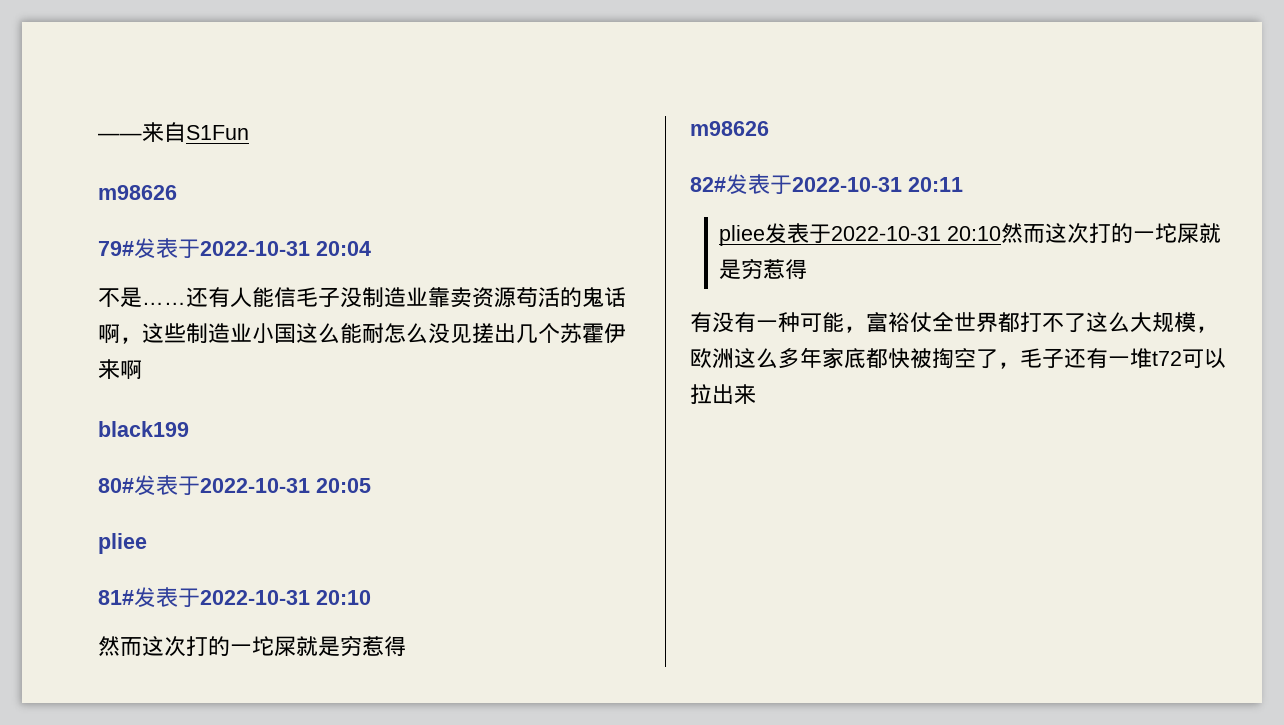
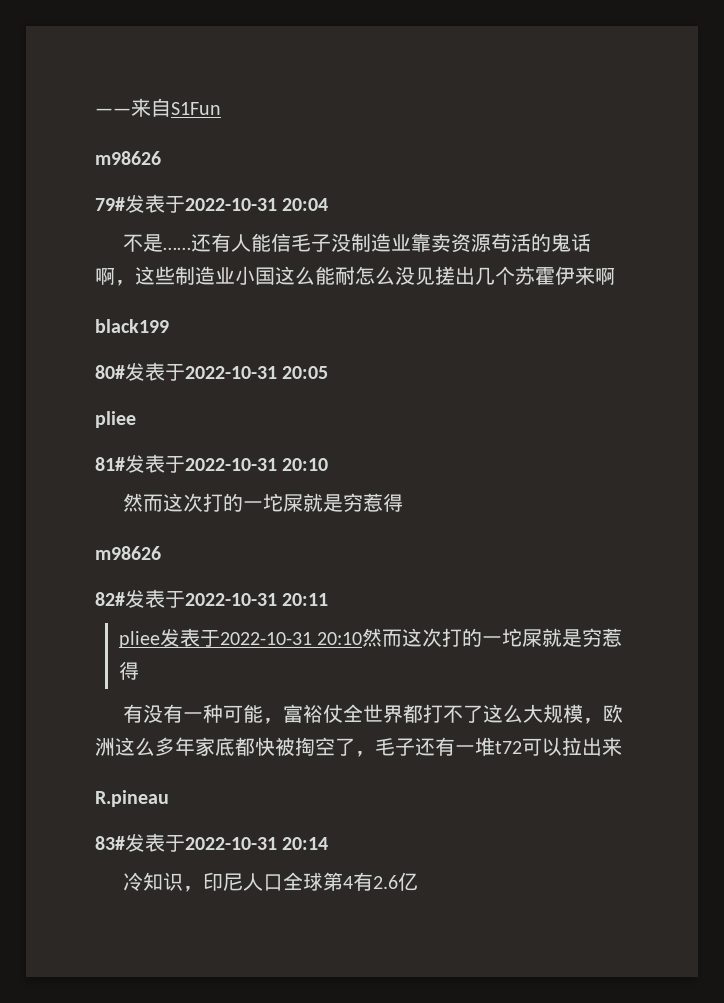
(756, 394) none -> [95,790,169,807] [95,833,329,852] [122,872,418,892] // R.pineau // 83#发表于2022-10-31 20:14 // 冷知识，印尼人口全球第4有2.6亿

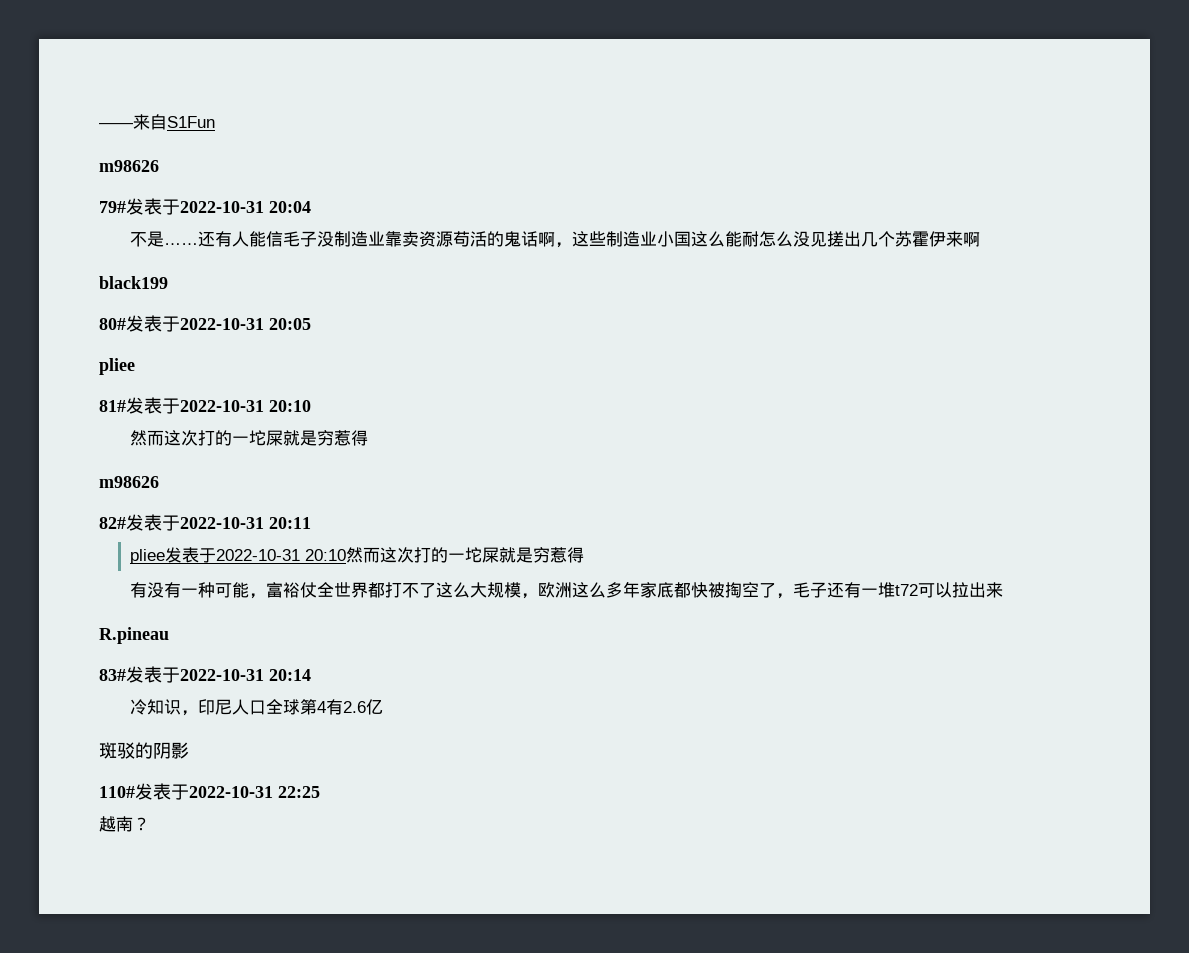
(418, 881) none -> [99,742,189,759] [99,783,320,800] [99,816,150,832] // 斑驳的阴影 // 110#发表于2022-10-31 22:25 // 越南？

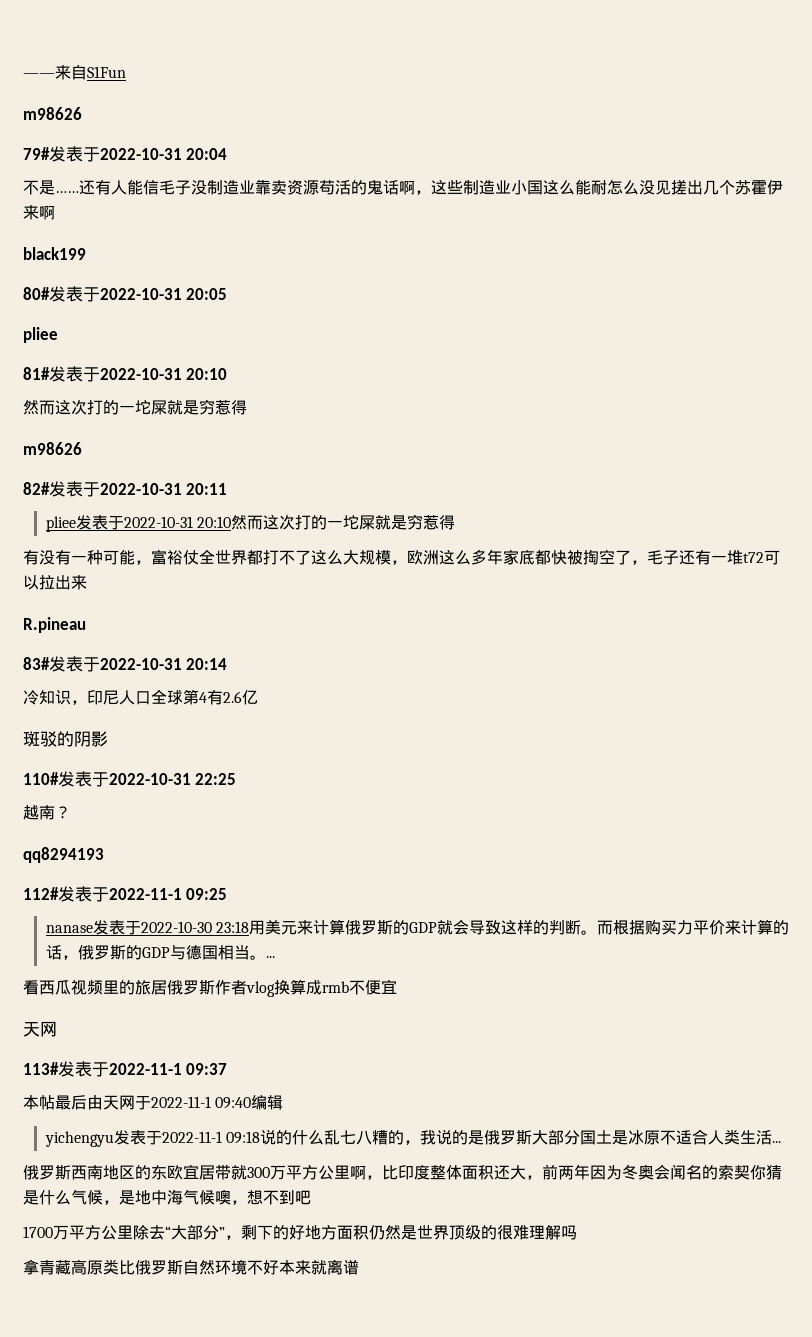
(150, 824) none -> [23,847,104,863] [23,886,228,902] [45,919,789,935] [45,945,275,960] [23,979,397,997] [23,1021,57,1037] [23,1061,228,1077] [23,1095,284,1110] [44,1129,781,1147] [23,1164,782,1180] [23,1189,311,1205] [23,1225,577,1240] [23,1259,359,1275] // qq8294193 // 112#发表于2022-11-1 09:25 // nanase发表于2022-10-30 23:18用美元来计算俄罗斯的GDP就会导致这样的判断。而根据购买力平价来计算的话，俄罗斯的GDP与德国相当。... // 看西瓜视频里的旅居俄罗斯作者vlog换算成rmb不便宜 // 天网 // 113#发表于2022-11-1 09:37 // 本帖最后由天网于2022-11-1 09:40编辑 // yichengyu发表于2022-11-1 09:18说的什么乱七八糟的，我说的是俄罗斯大部分国土是冰原不适合人类生活... // 俄罗斯西南地区的东欧宜居带就300万平方公里啊，比印度整体面积还大，前两年因为冬奥会闻名的索契你猜是什么气候，是地中海气候噢，想不到吧 // 1700万平方公里除去“大部分”，剩下的好地方面积仍然是世界顶级的很难理解吗 // 拿青藏高原类比俄罗斯自然环境不好本来就离谱

